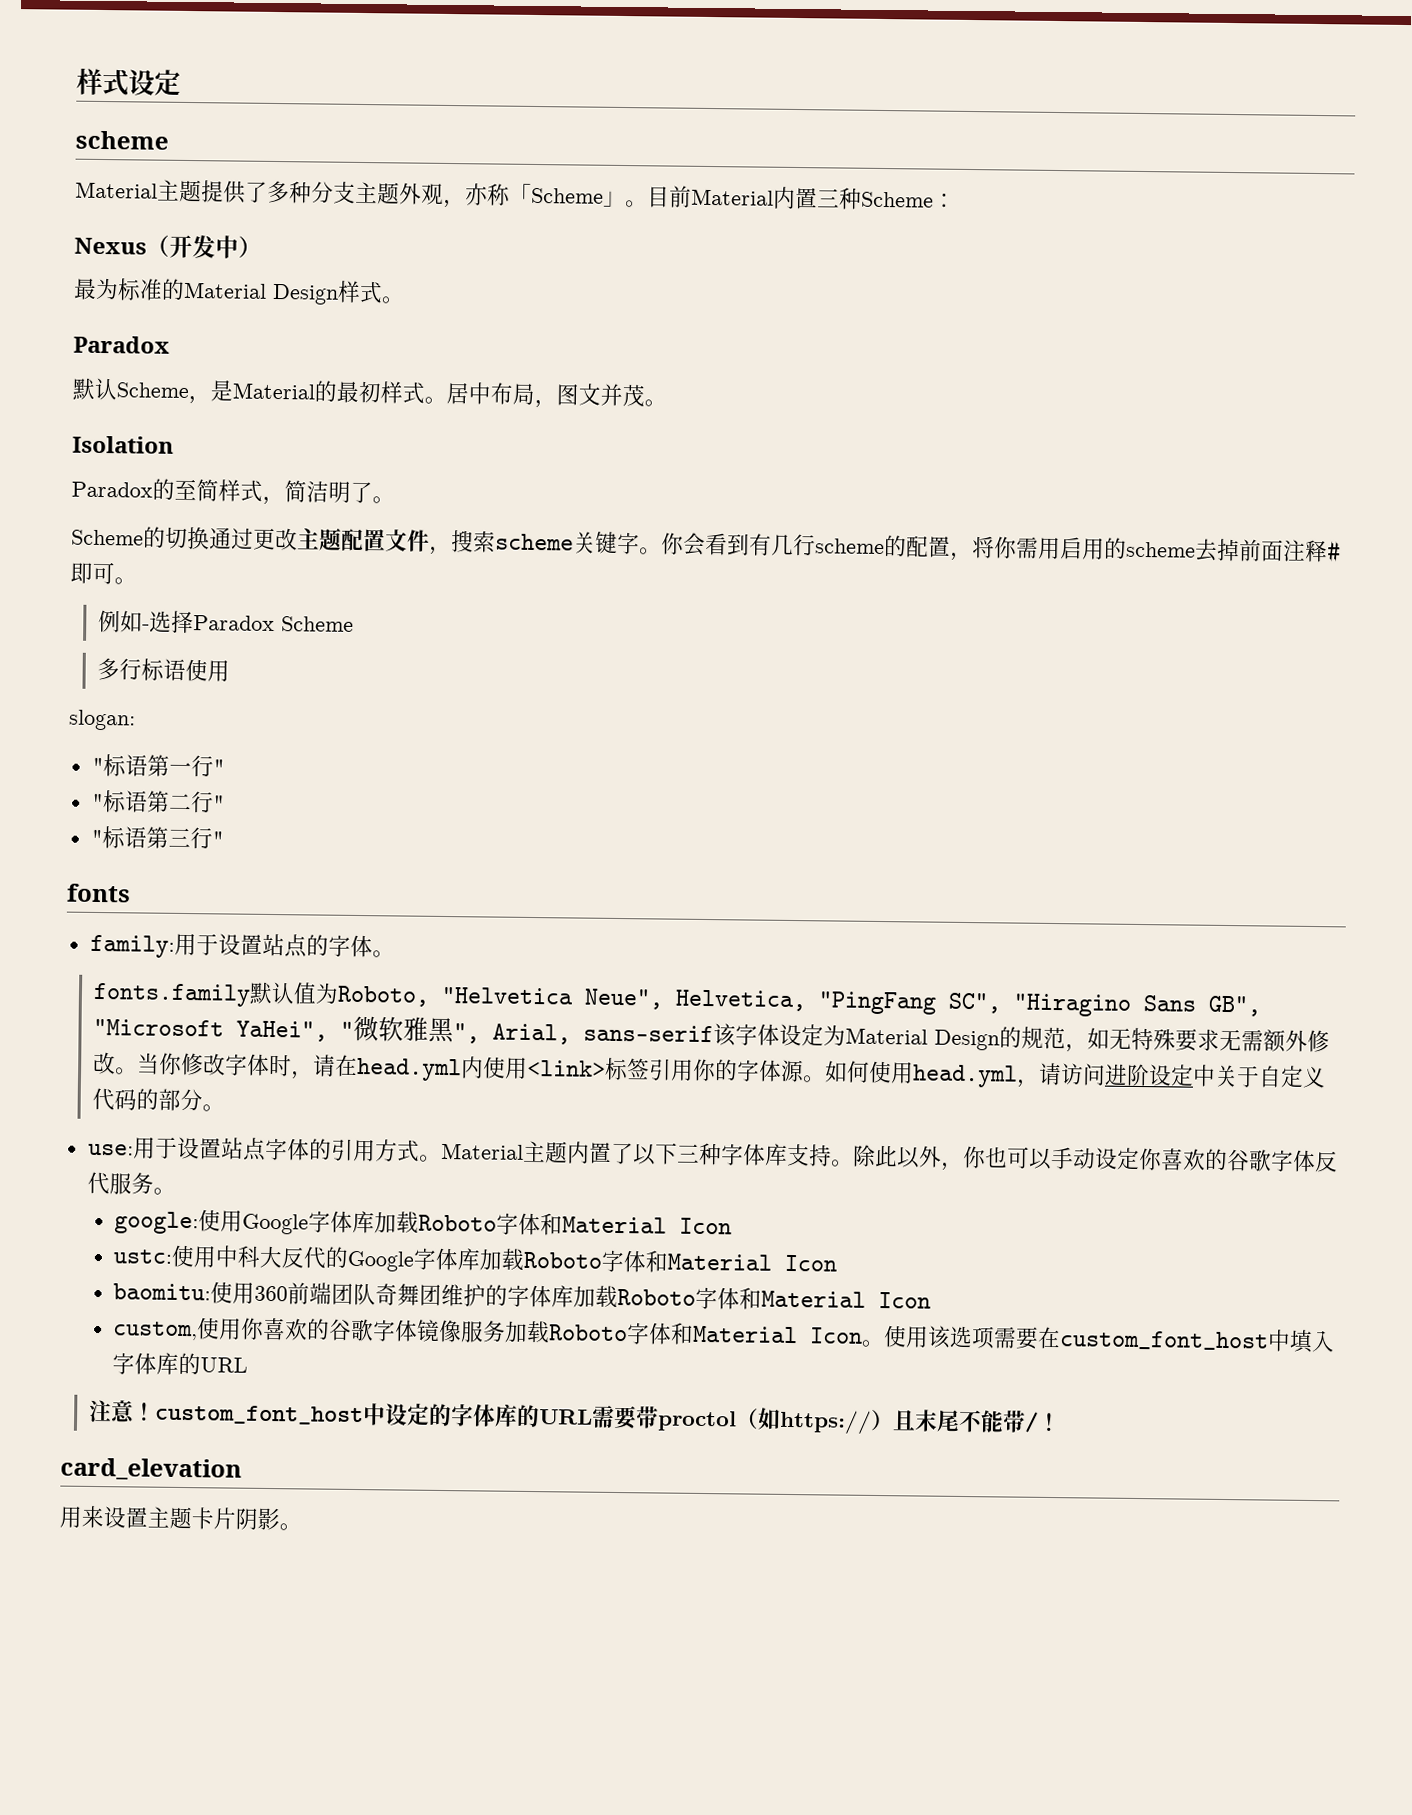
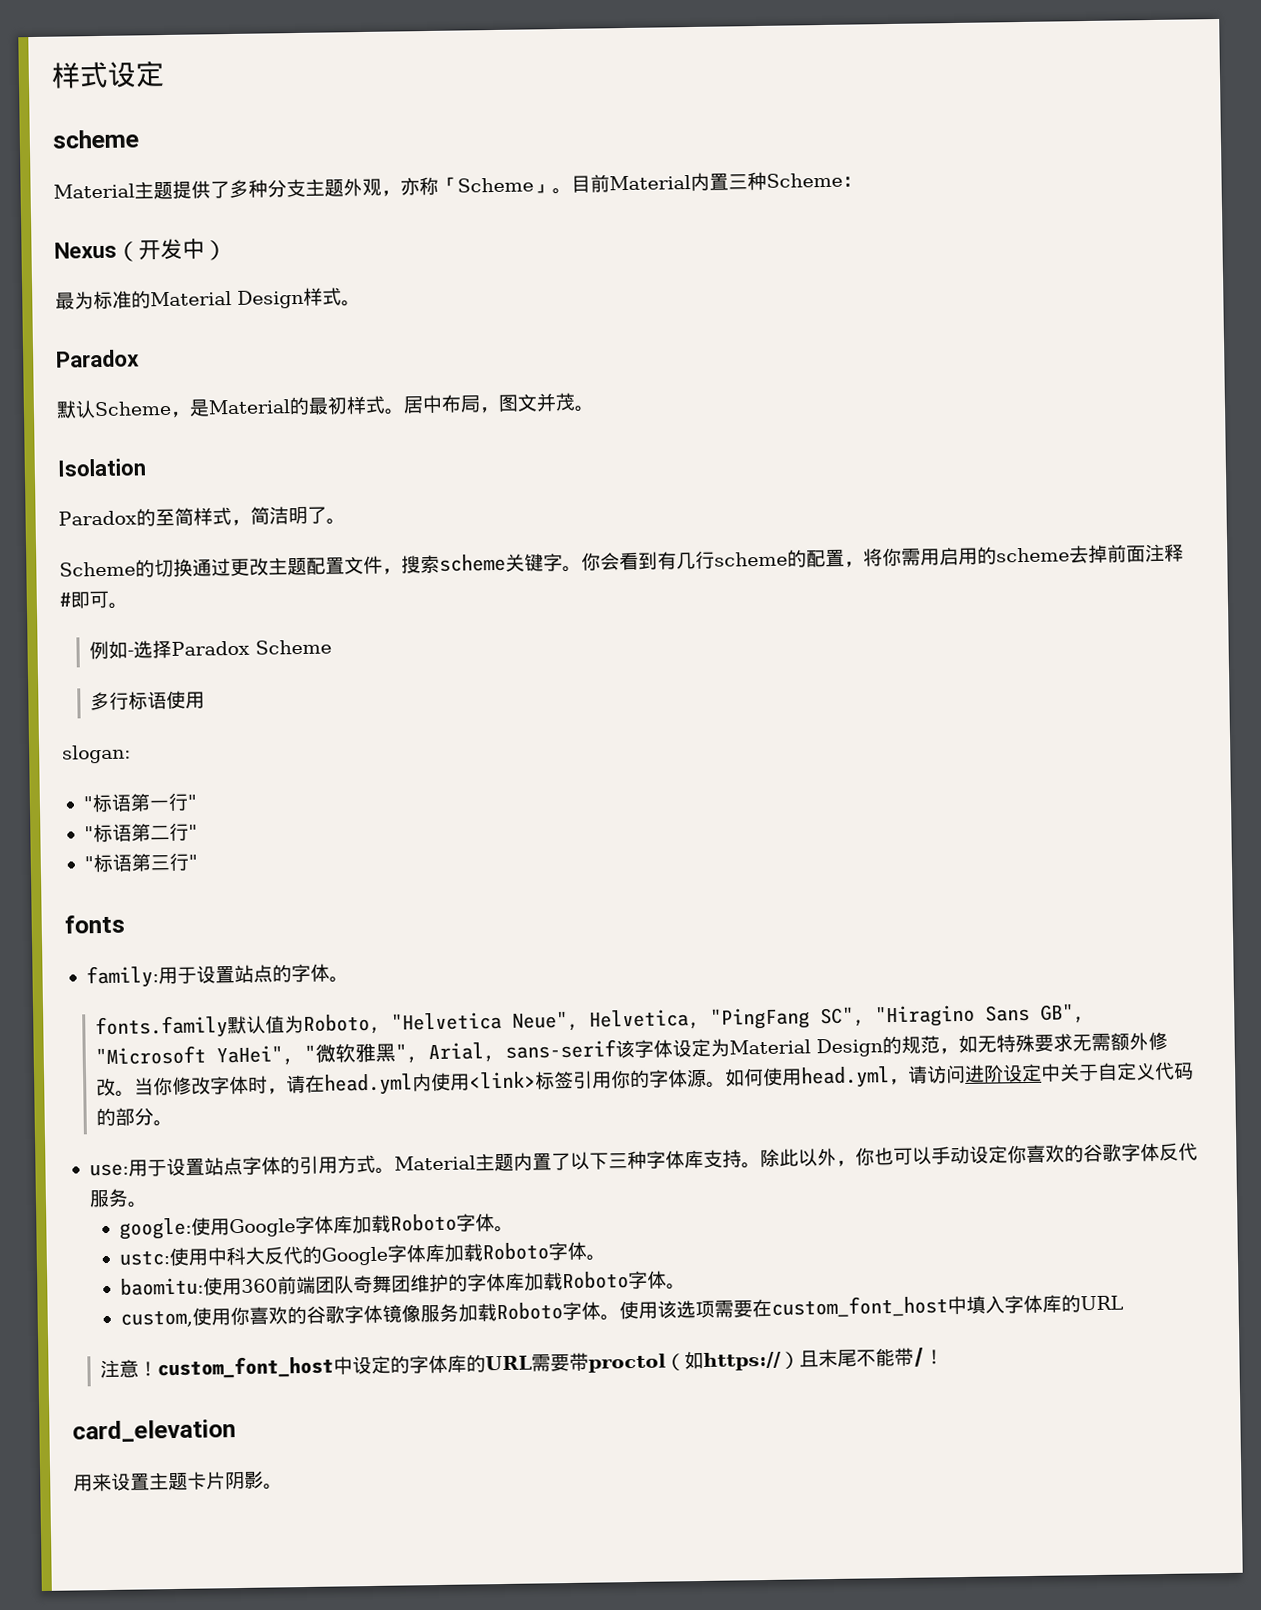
[540,1213,733,1236] 和Material Icon -> [493,1225,514,1233] 。
[645,1250,838,1273] 和Material Icon -> [585,1254,606,1261] 。
[739,1287,932,1310] 和Material Icon -> [665,1283,686,1290] 。
[670,1322,864,1345] 和Material Icon -> (601, 1310) none

